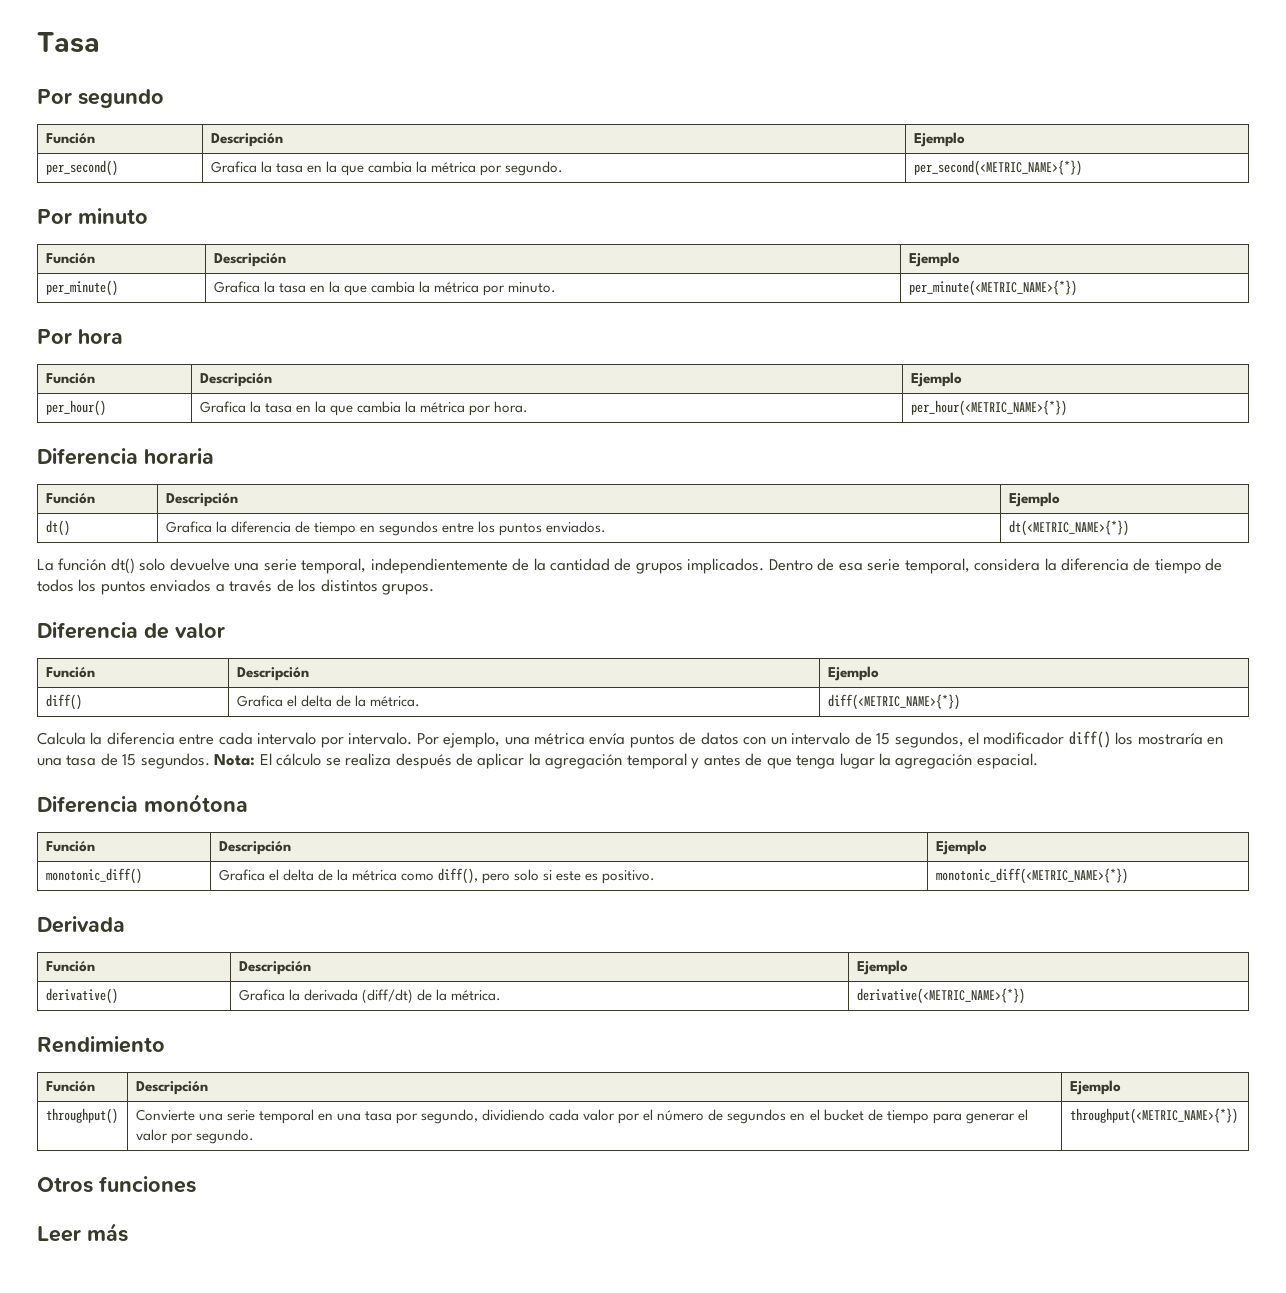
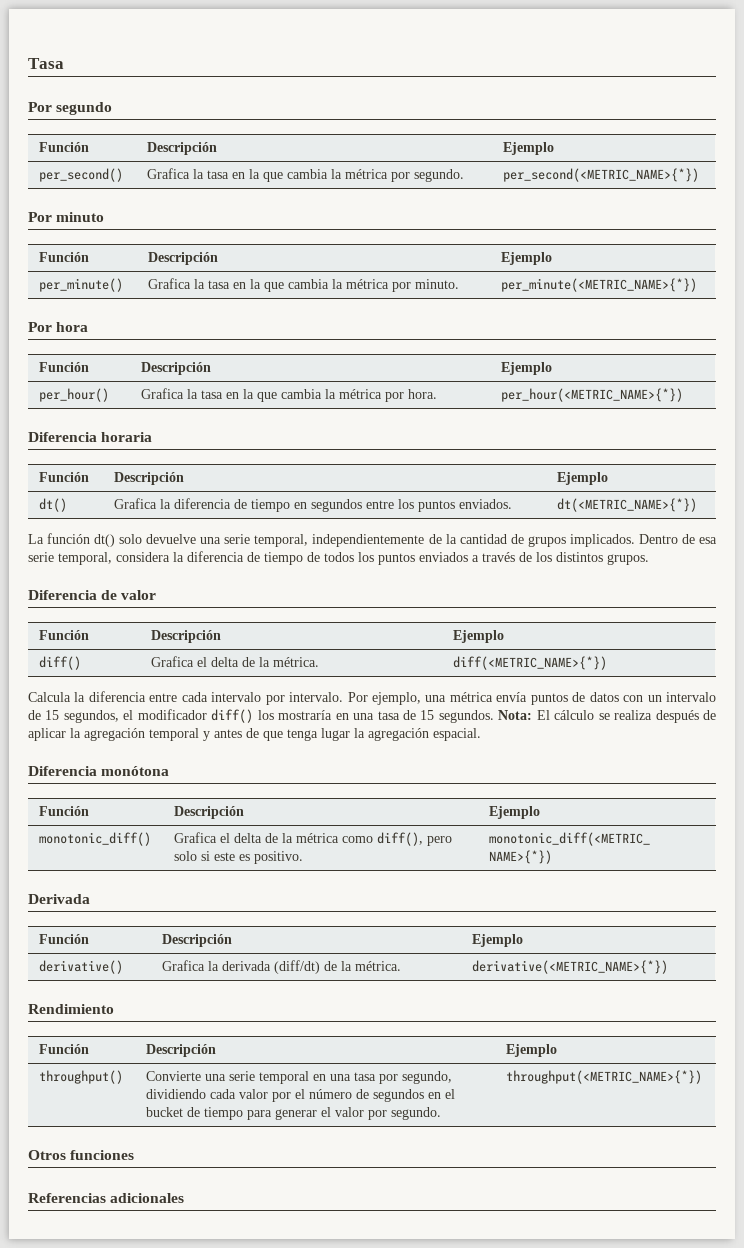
[37,1223,128,1242] Leer más -> [28,1193,185,1203] Referencias adicionales

